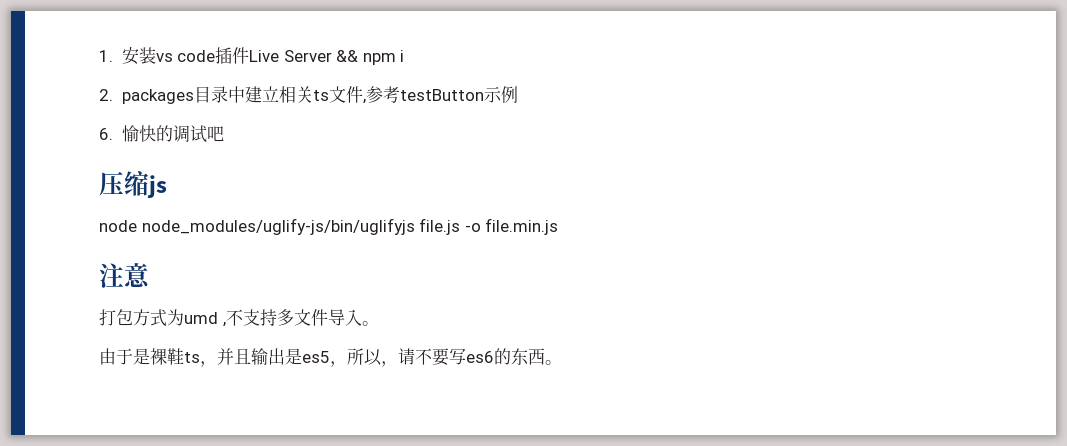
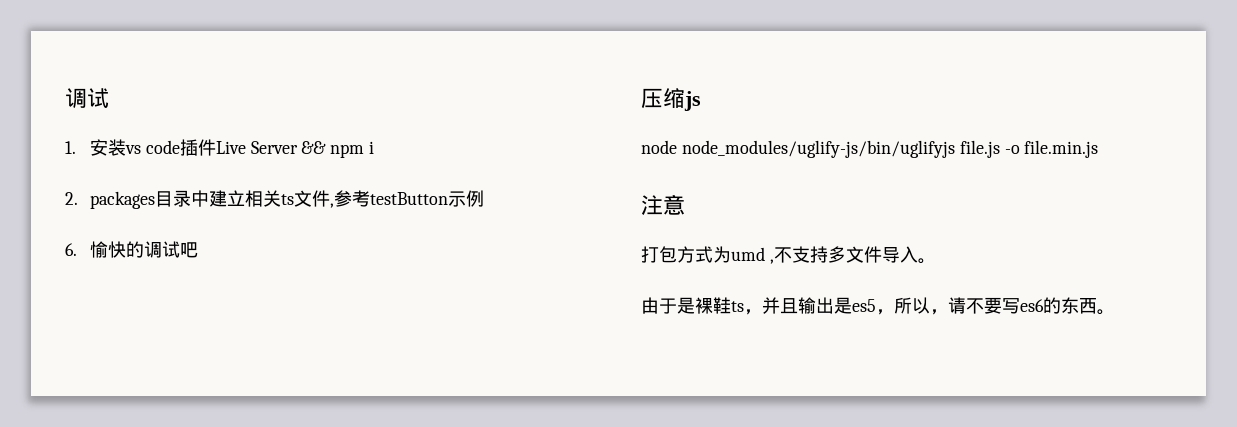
(99, 56) none -> [65,88,109,108] 调试 //

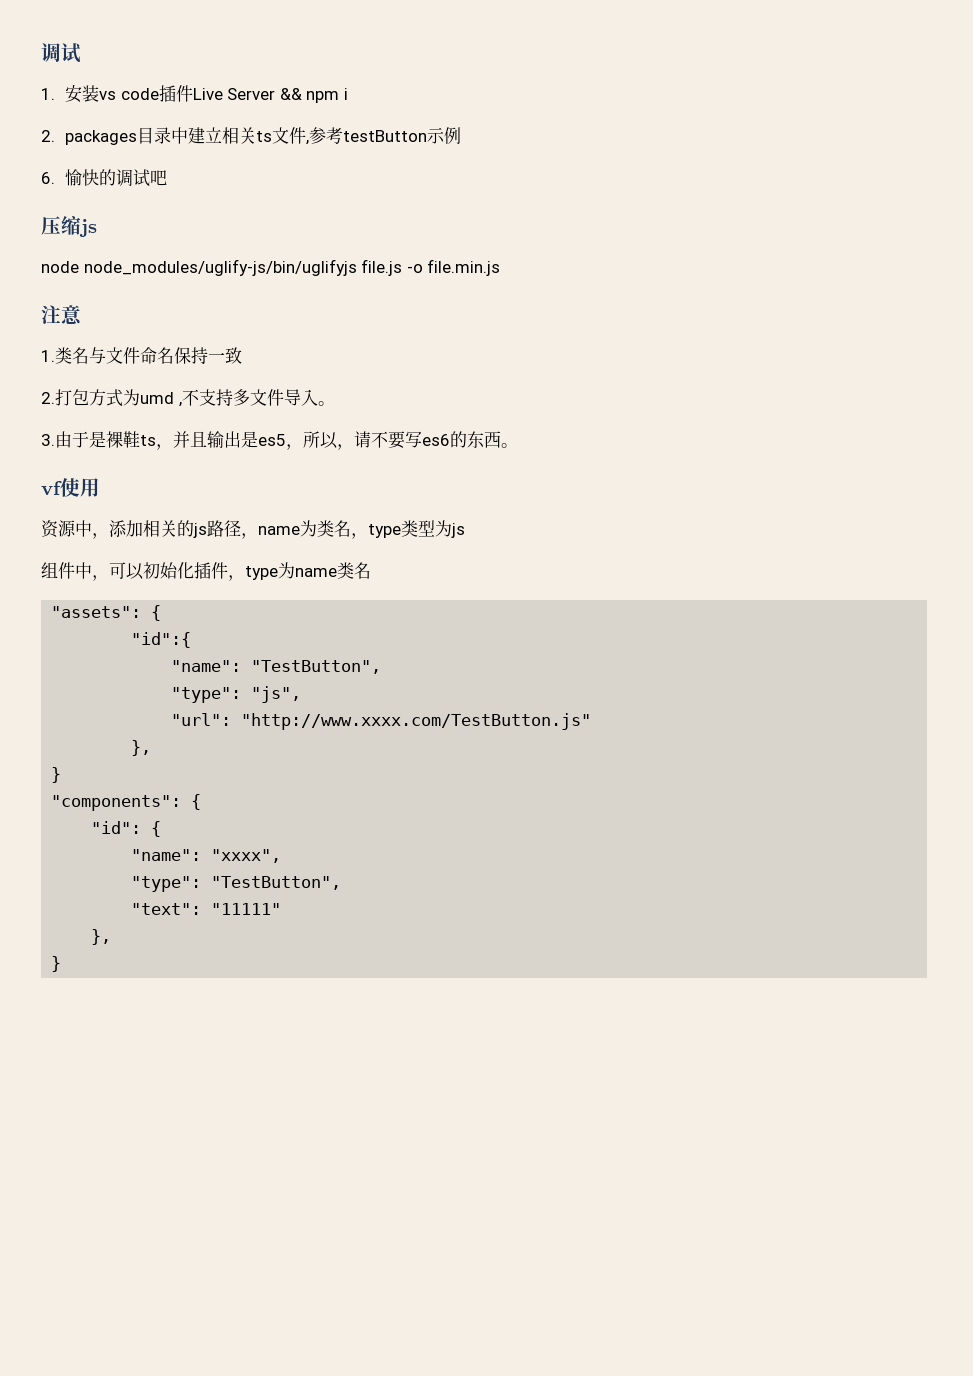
(685, 204) none -> [41,347,242,364] [41,392,55,404] 1.类名与文件命名保持一致 // 2.
(936, 261) none -> [41,434,55,446] 3.
(1115, 312) none -> [41,478,100,497] [41,520,465,539] [41,562,371,581] [51,605,162,621] [131,632,192,648] [171,660,382,674] [171,686,302,703] [171,713,592,730] [131,740,152,756] [51,767,62,783] [51,794,202,811] [91,821,162,837] [131,849,282,863] [131,876,342,892] [131,903,282,915] [91,929,112,945] [51,956,62,972] // vf使用 // 资源中，添加相关的js路径，name为类名，type类型为js // 组件中，可以初始化插件，type为name类名 // "assets": { // "id":{ // "name": "TestButton", // "type": "js", // "url": "http://www.xxxx.com/TestButton.js" // }, // } // "components": { // "id": { // "name": "xxxx", // "type": "TestButton", // "text": "11111" // }, // }

